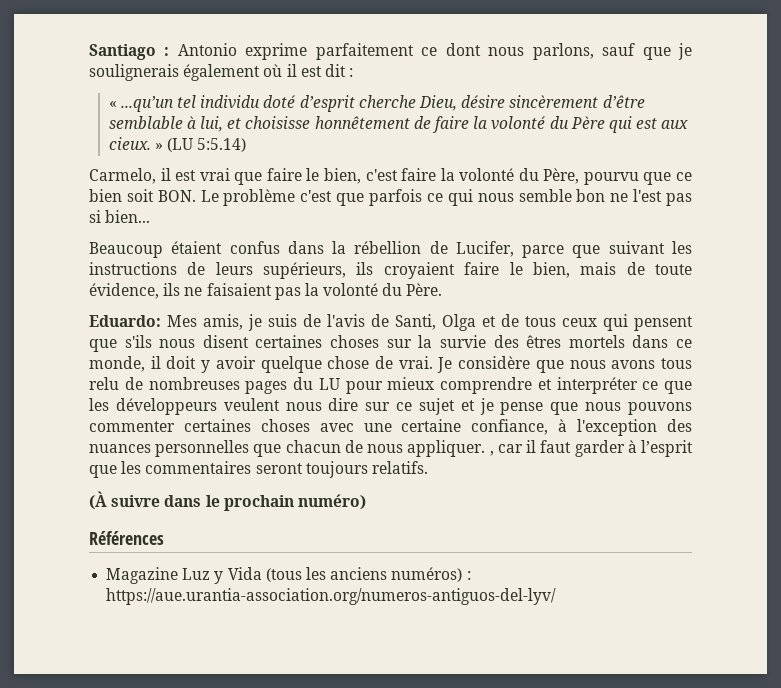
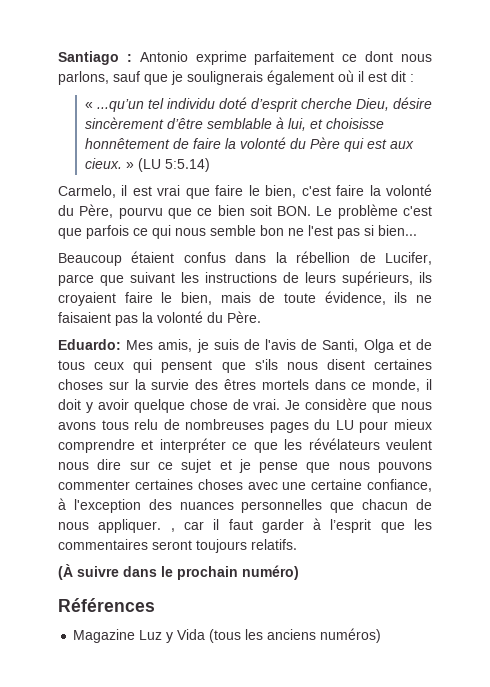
[115,398,217,415] développeurs -> [308,438,380,450] révélateurs
[466,571,471,580] [106,588,557,605] : https://aue.urantia-association.org/numeros-antiguos-del-lyv/ -> (382, 635) none

